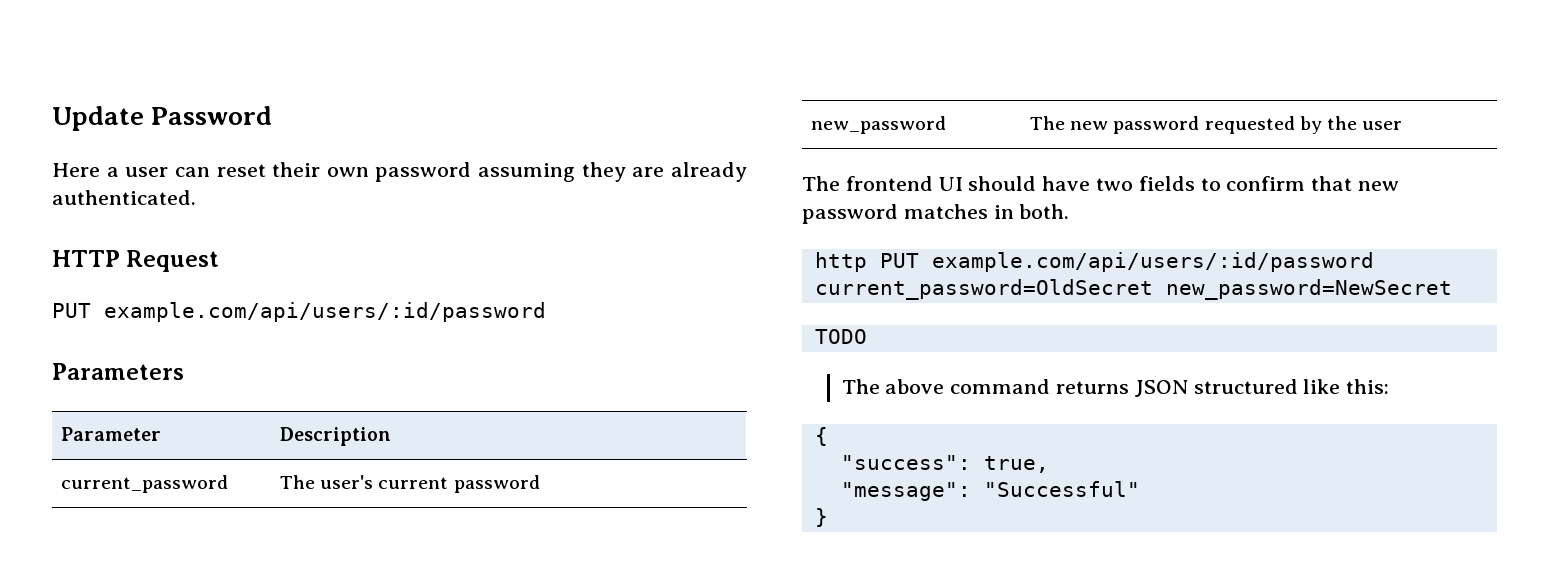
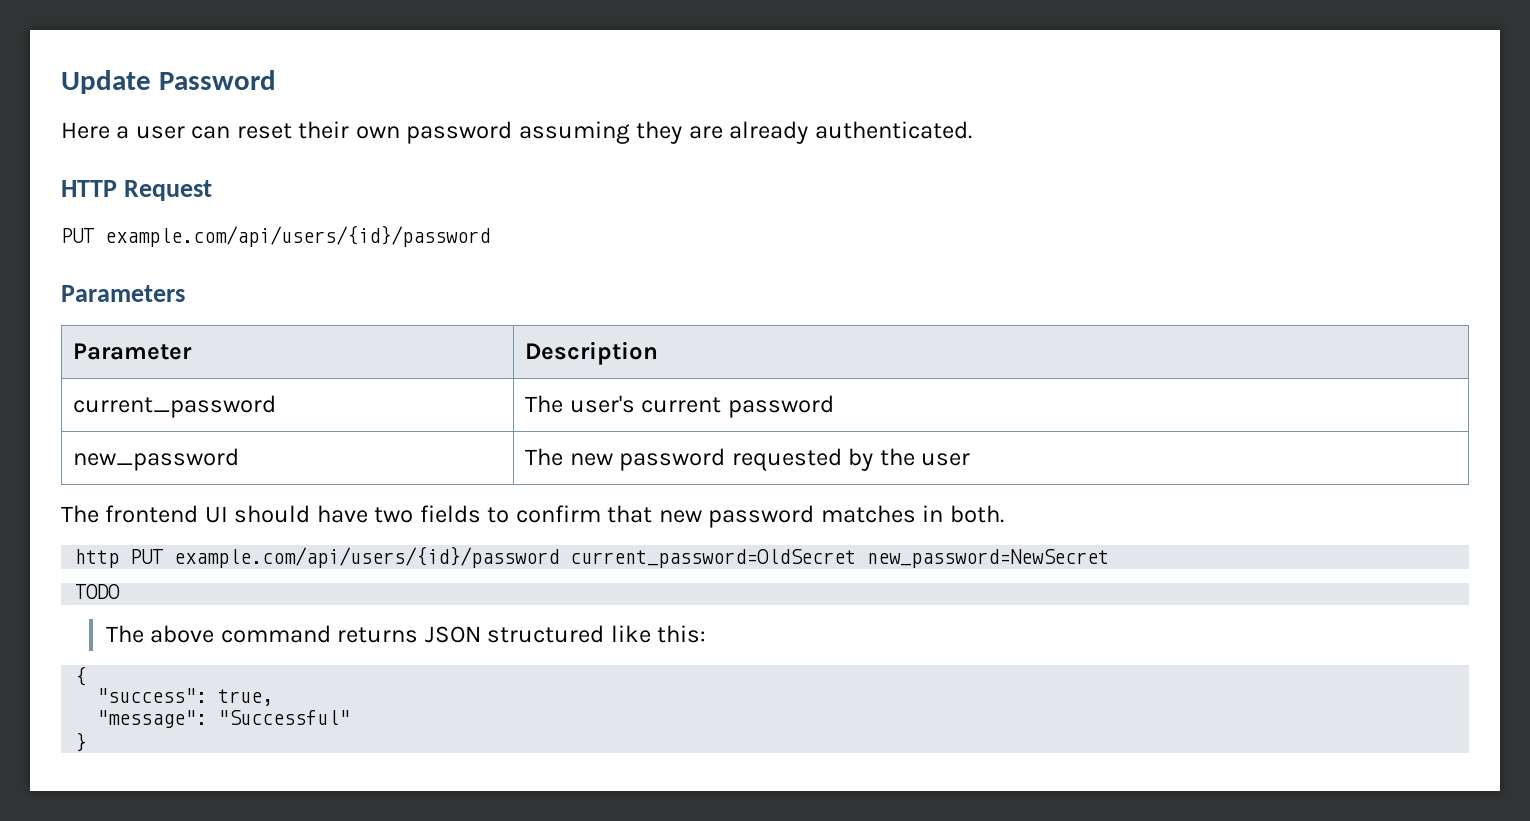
[104,302,546,322] example.com/api/users/:id/password -> [105,225,490,247] example.com/api/users/{id}/password
[931,252,1374,272] example.com/api/users/:id/password -> [174,546,560,568] example.com/api/users/{id}/password

